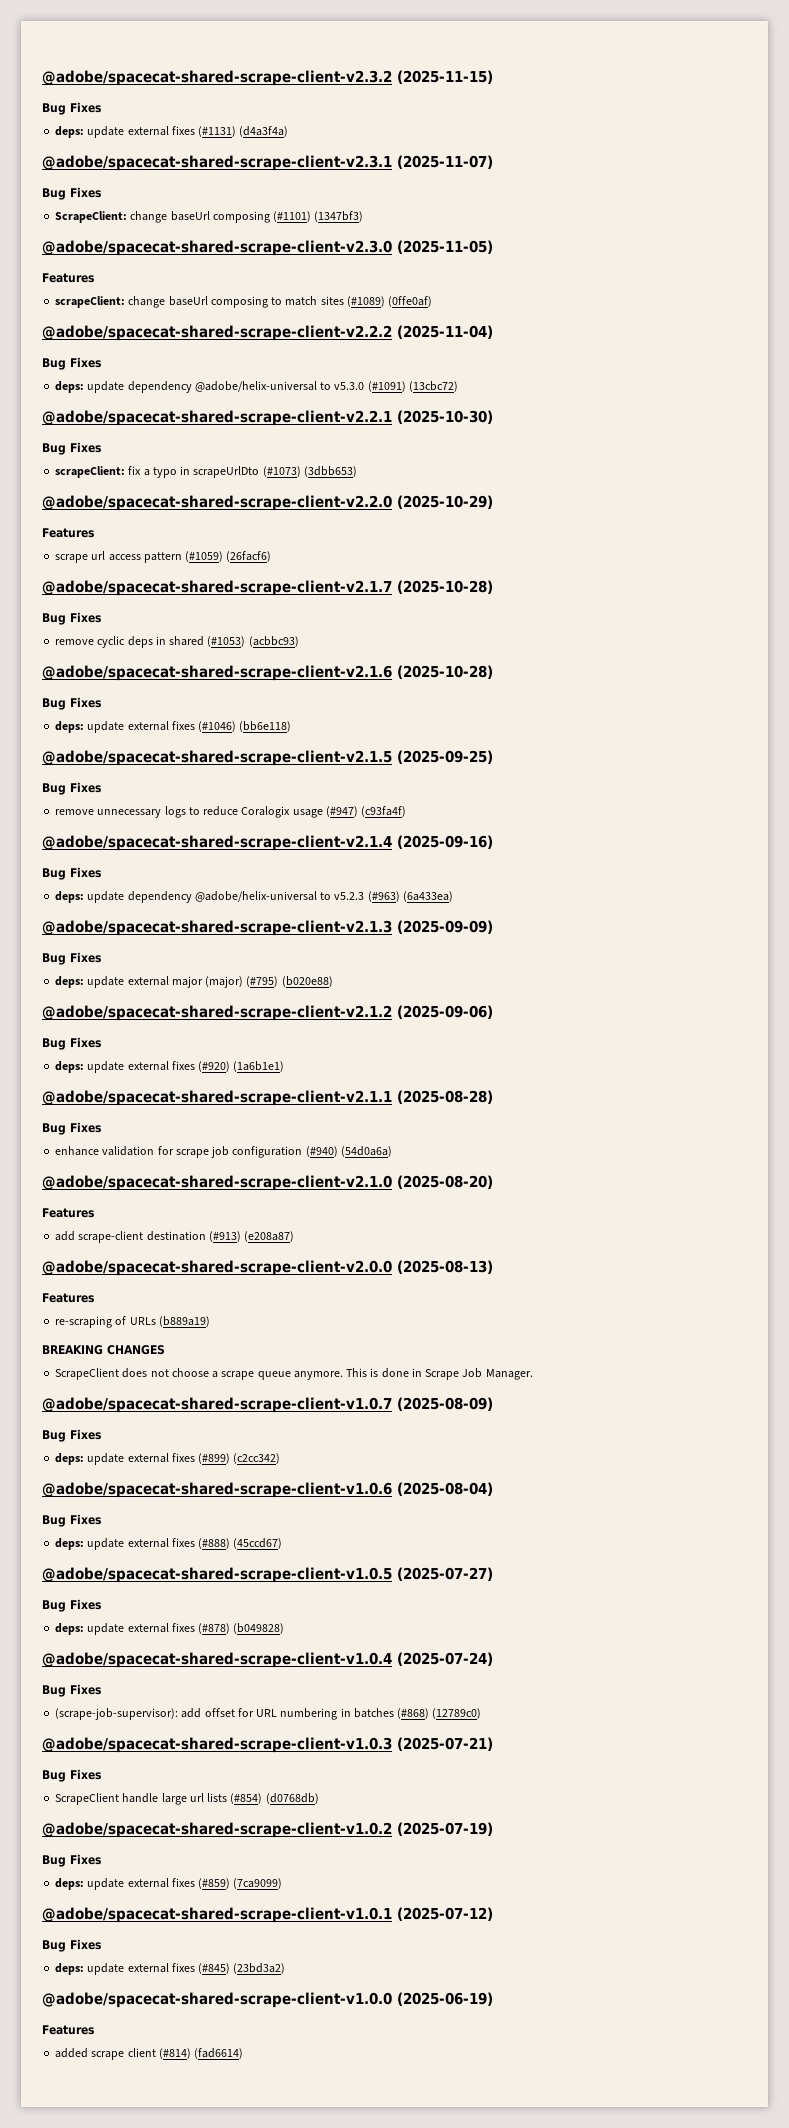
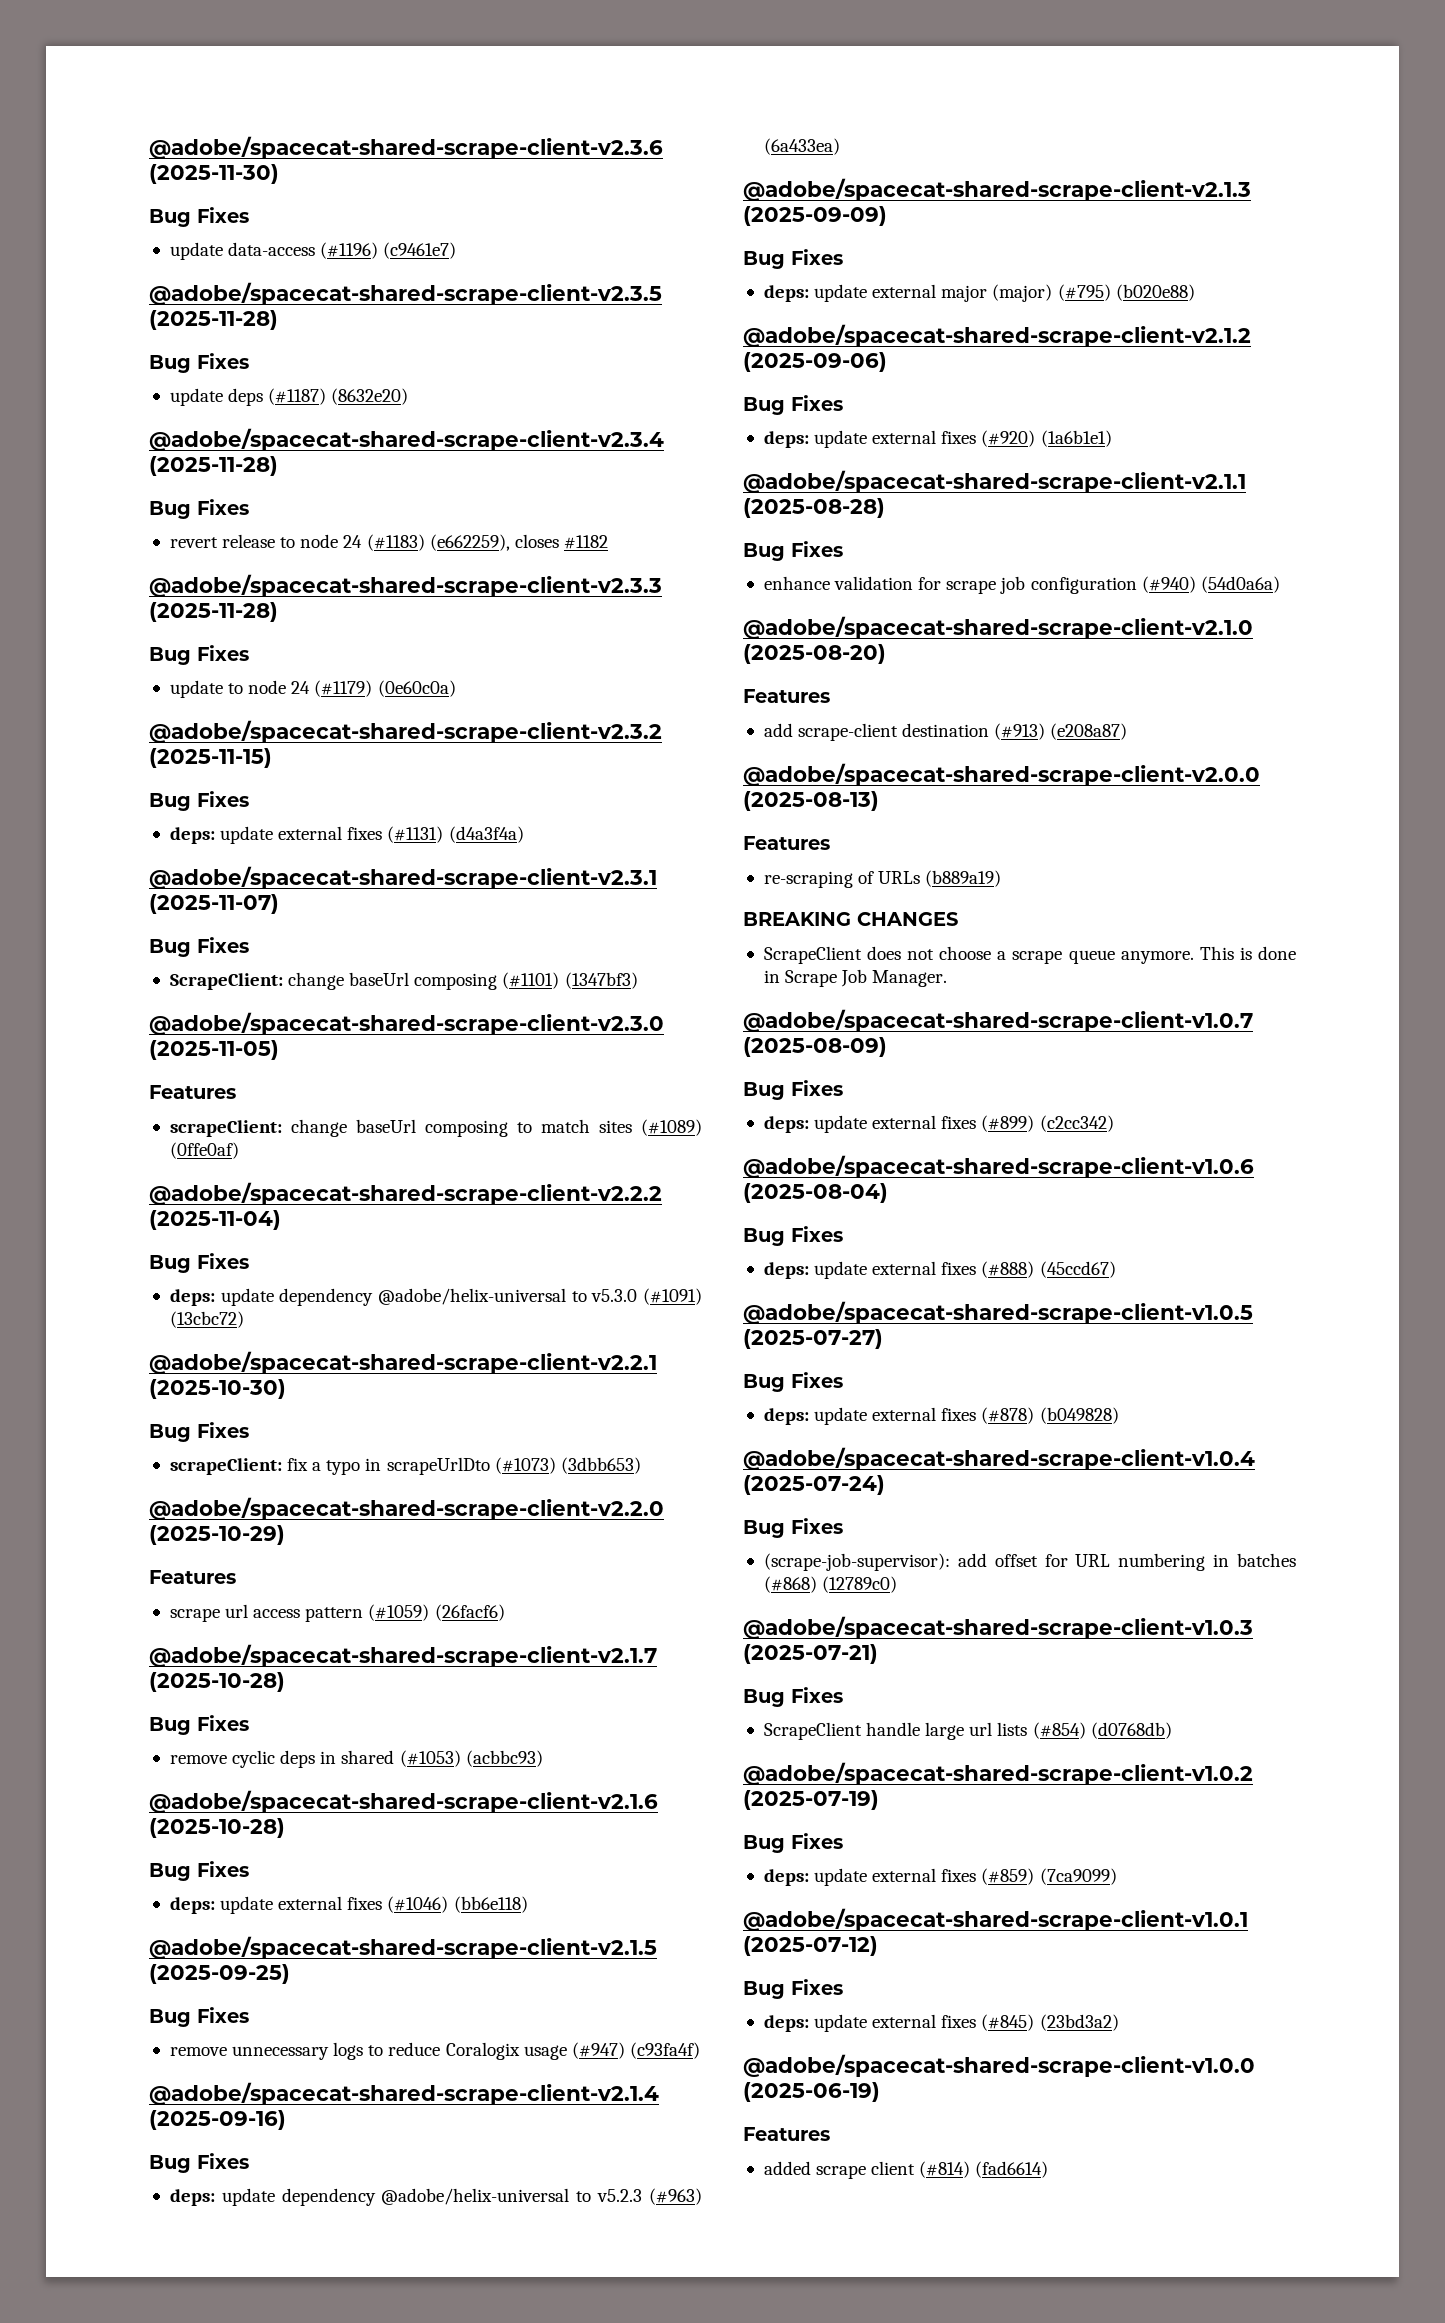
(42, 78) none -> [149,136,663,159] [149,164,279,184] [149,207,249,227] [169,242,457,260] [149,282,662,305] [149,310,278,330] [149,353,249,373] [169,388,409,406] [149,428,664,451] [149,456,278,476] [149,499,249,519] [169,534,608,551] [149,574,662,597] [149,602,278,622] [149,645,249,665] [169,680,456,698] @adobe/spacecat-shared-scrape-client-v2.3.6 (2025-11-30) // Bug Fixes // update data-access (#1196) (c9461e7) // @adobe/spacecat-shared-scrape-client-v2.3.5 (2025-11-28) // Bug Fixes // update deps (#1187) (8632e20) // @adobe/spacecat-shared-scrape-client-v2.3.4 (2025-11-28) // Bug Fixes // revert release to node 24 (#1183) (e662259), closes #1182 // @adobe/spacecat-shared-scrape-client-v2.3.3 (2025-11-28) // Bug Fixes // update to node 24 (#1179) (0e60c0a) //

